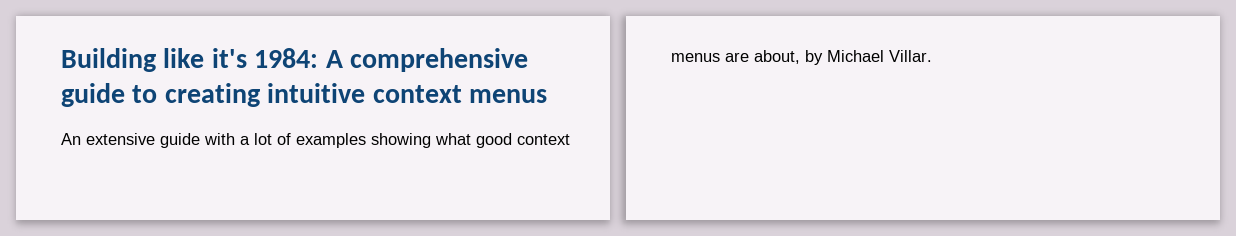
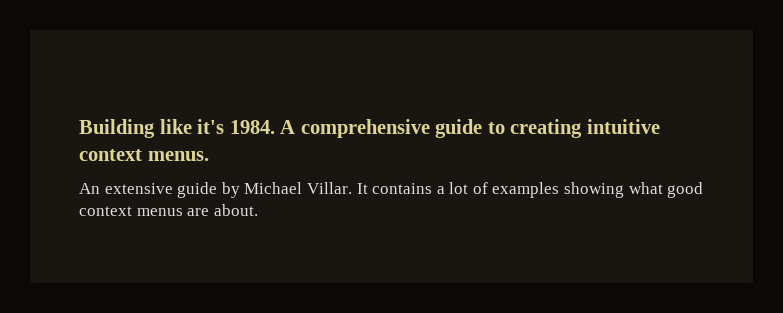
[254,48,319,68] 1984: -> [229,120,275,134] 1984.
[469,89,548,103] menus -> [147,151,209,161] menus.
[204,133,235,145] with -> [221,182,433,198] by Michael Villar. It contains
[754,50,932,65] about, by Michael Villar. -> [213,204,258,216] about.

